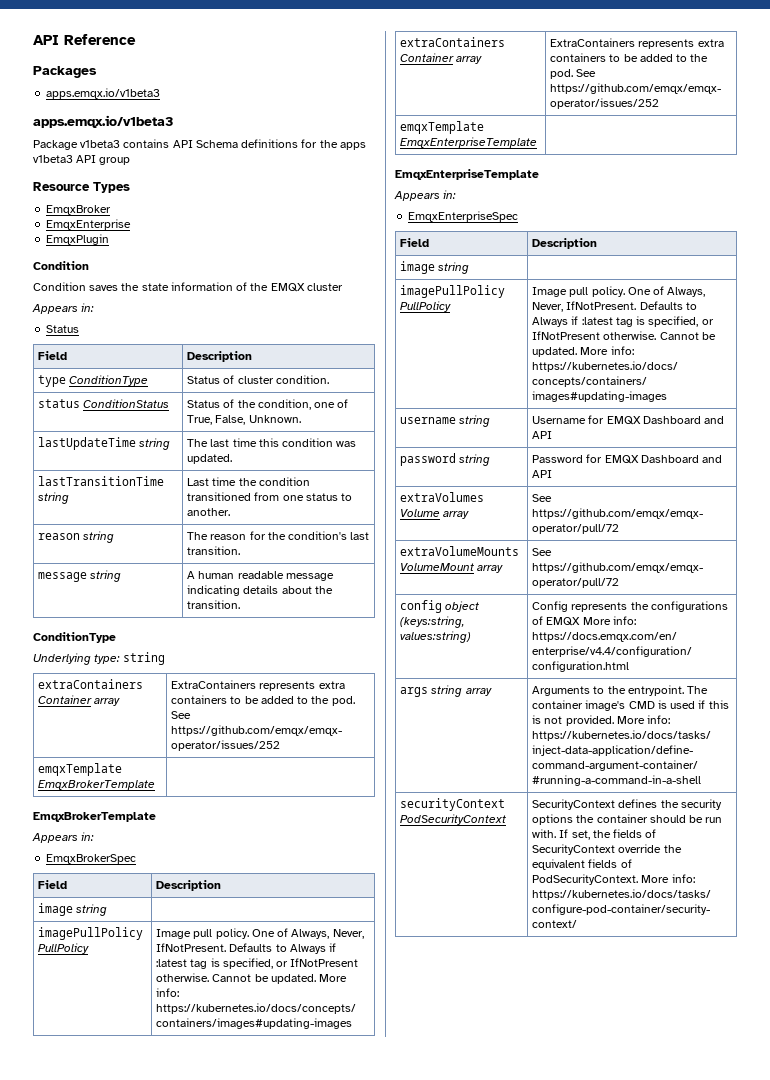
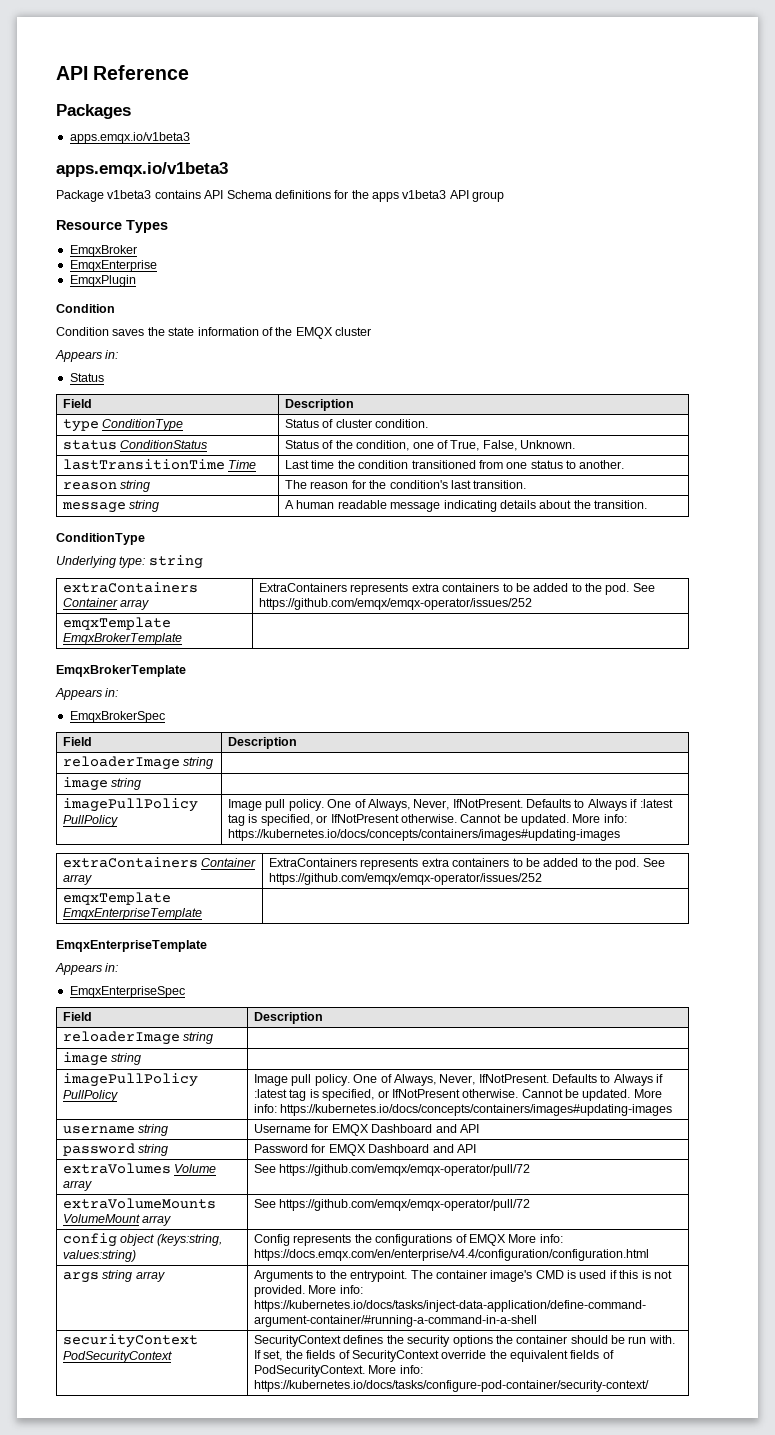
[38,437,171,450] [187,438,357,447] [187,454,233,464] // lastUpdateTime string | The last time this condition was updated. -> (576, 444) none
[38,492,70,504] string -> [228,460,257,469] Time
(222, 885) none -> [63,756,214,770] // reloaderImage string |
(598, 243) none -> [63,1031,214,1045] // reloaderImage string |

